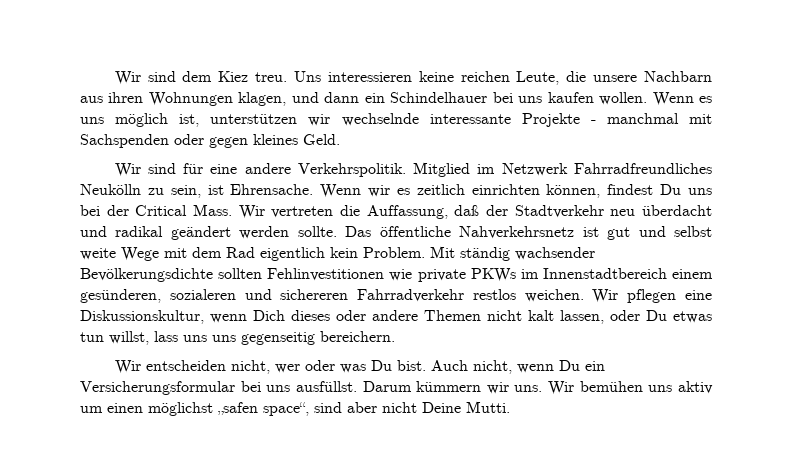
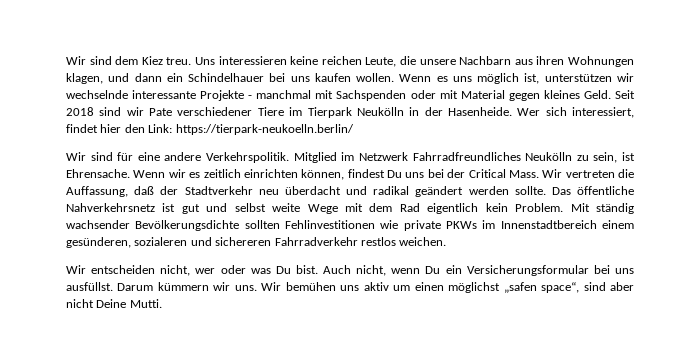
(204, 139) none -> [439,90,505,99] mit Material
(340, 139) none -> [615,90,636,99] [66,107,634,118] [66,124,354,135] Seit 2018 sind wir Pate verschiedener Tiere im Tierpark Neukölln in der Hasenheide. Wer sich interessiert, findet hier den Link: https://tierpark-neukoelln.berlin/
[592,289,713,303] [80,310,712,324] [80,331,395,345] Wir pflegen eine Diskussionskultur, wenn Dich dieses oder andere Themen nicht kalt lassen, oder Du etwas tun willst, lass uns uns gegenseitig bereichern. -> (447, 241) none

